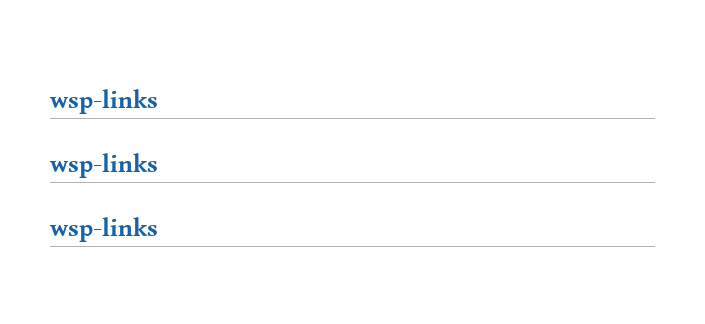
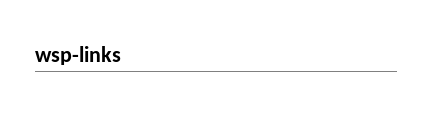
[50,89,158,114] [50,153,158,178] [50,217,158,242] wsp-links // wsp-links // wsp-links -> [35,46,121,65] wsp-links

